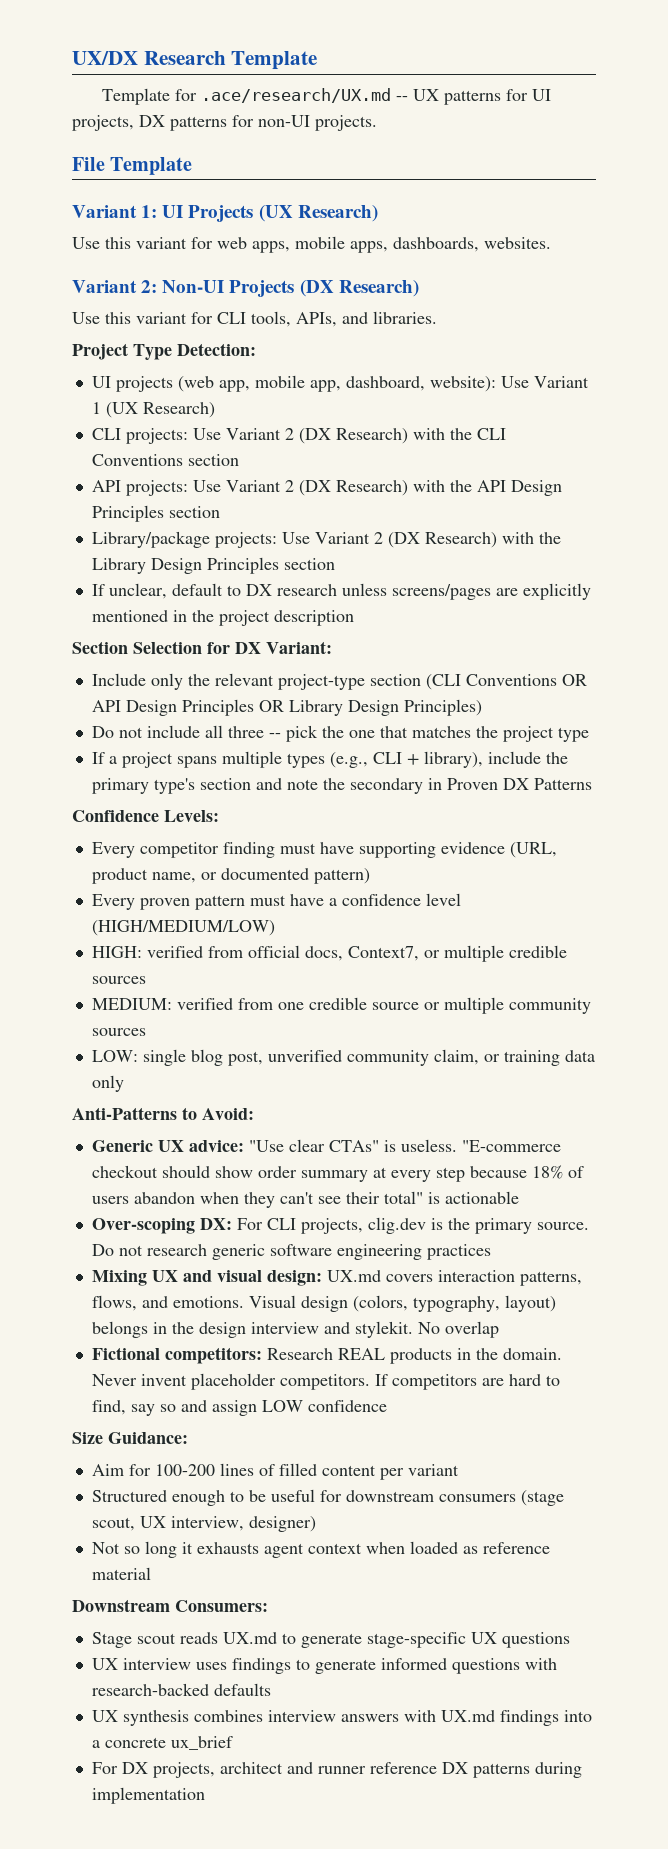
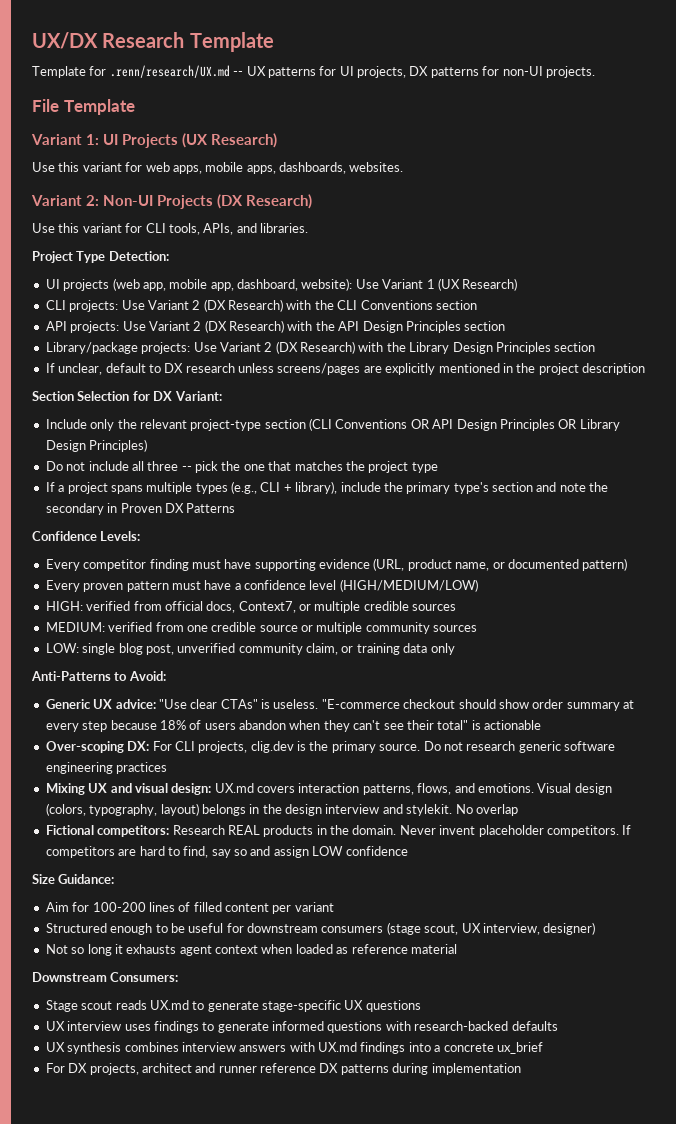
[201,88,392,103] .ace/research/UX.md -> [109,65,230,78] .renn/research/UX.md

